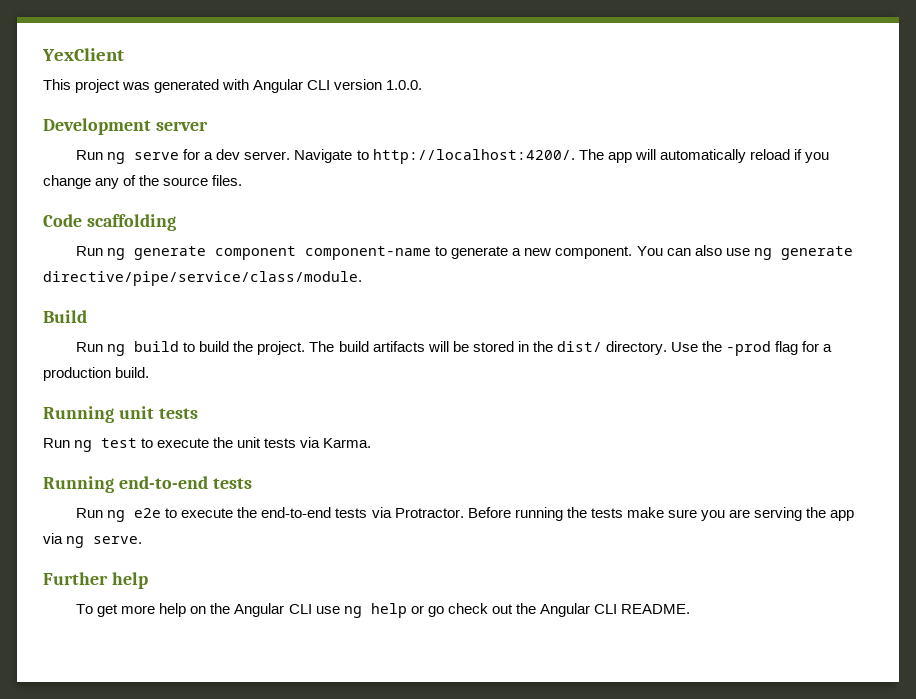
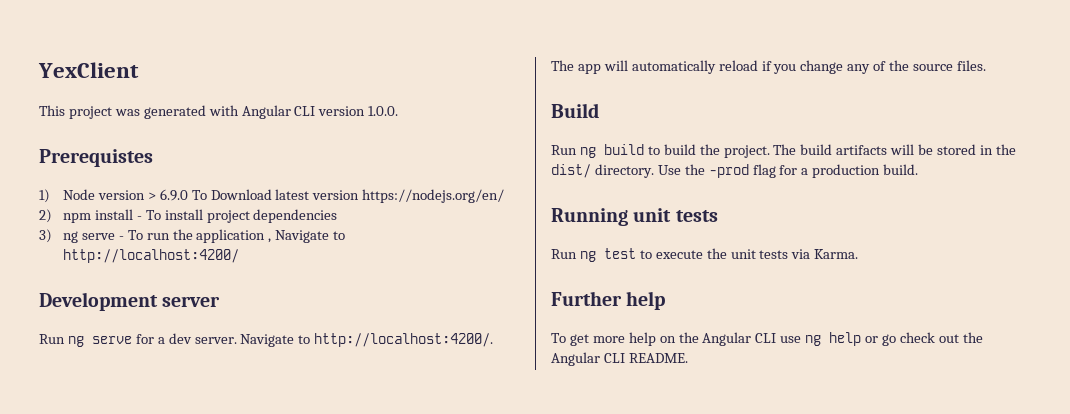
(423, 85) none -> [39,149,153,167] [39,189,505,203] [39,209,338,223] [39,229,346,243] [62,249,239,263] // Prerequistes // 1) Node version > 6.9.0 To Download latest version https://nodejs.org/en/ // 2) npm install - To install project dependencies // 3) ng serve - To run the application , Navigate to http://localhost:4200/
[43,214,176,231] [76,245,853,260] [43,271,362,286] // Code scaffolding // Run ng generate component component-name to generate a new component. You can also use ng generate directive/pipe/service/class/module. -> (986, 65) none
[43,476,252,493] [76,507,855,522] [43,533,143,548] // Running end-to-end tests // Run ng e2e to execute the end-to-end tests via Protractor. Before running the tests make sure you are serving the app via ng serve. -> (859, 254) none

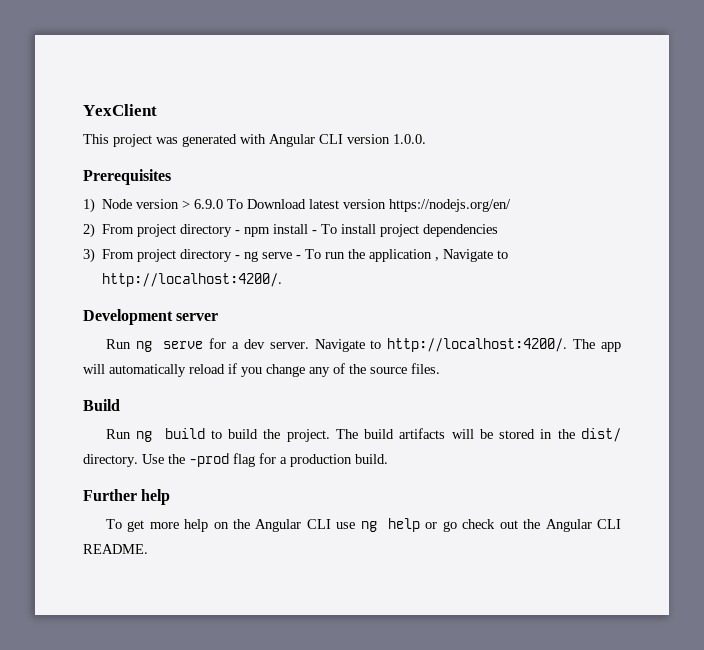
[39,149,153,167] Prerequistes -> [83,169,171,185] Prerequisites
(52, 216) none -> [102,224,241,237] From project directory -
(52, 236) none -> [102,249,241,262] From project directory -
[62,249,239,263] http://localhost:4200/ -> [102,273,283,287] http://localhost:4200/.
[551,208,718,226] [551,248,859,262] // Running unit tests // Run ng test to execute the unit tests via Karma. -> (388, 459) none

